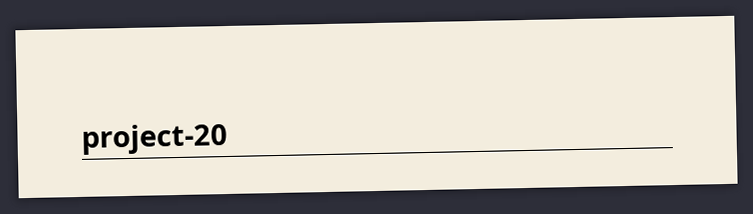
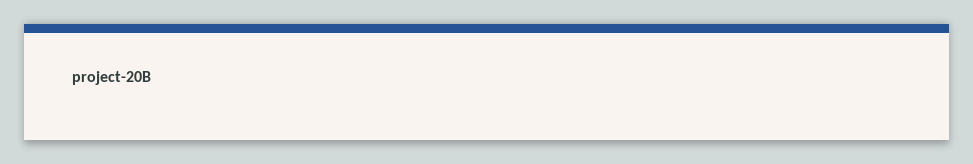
[81,122,228,155] project-20 -> [72,71,151,85] project-20B

